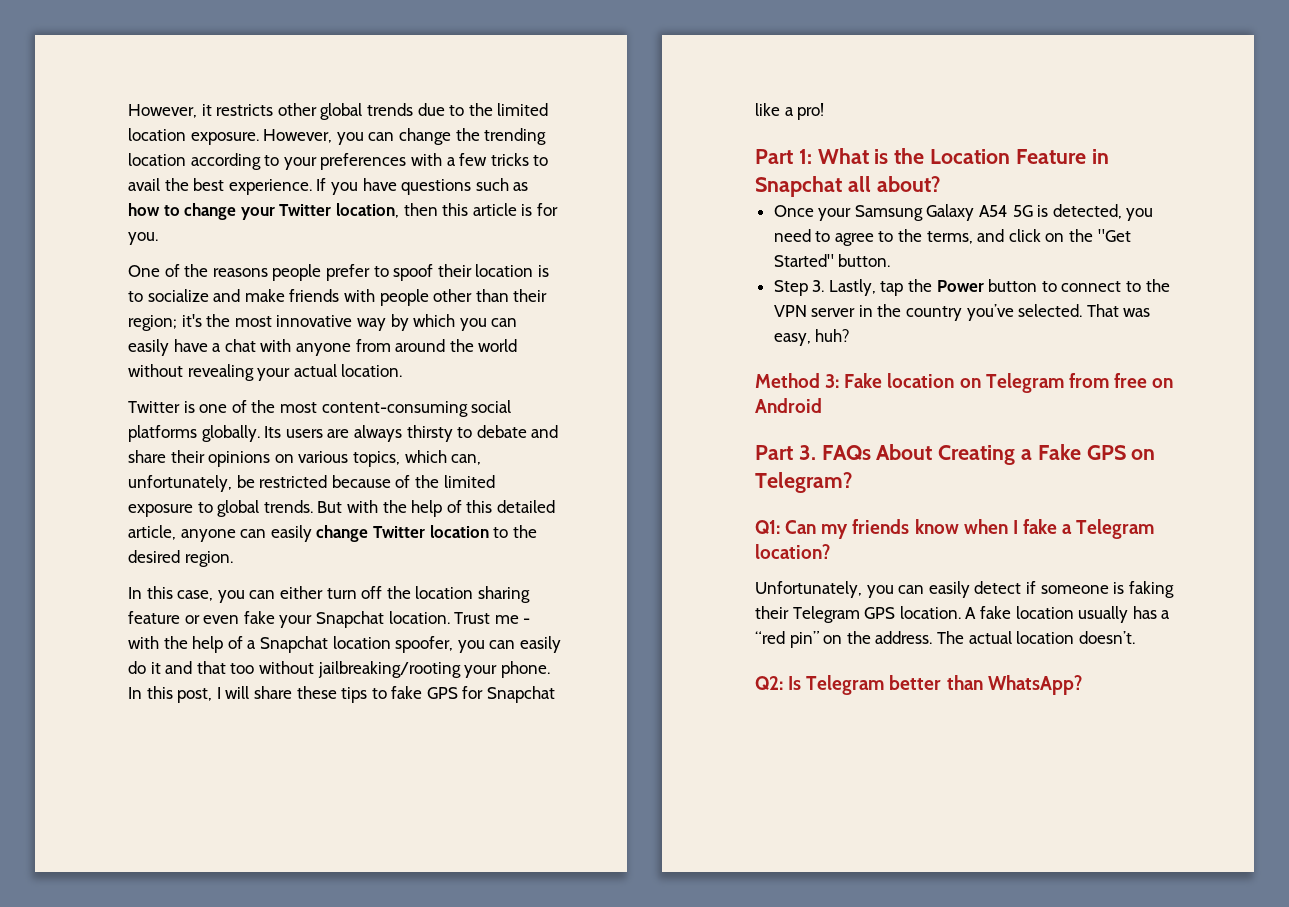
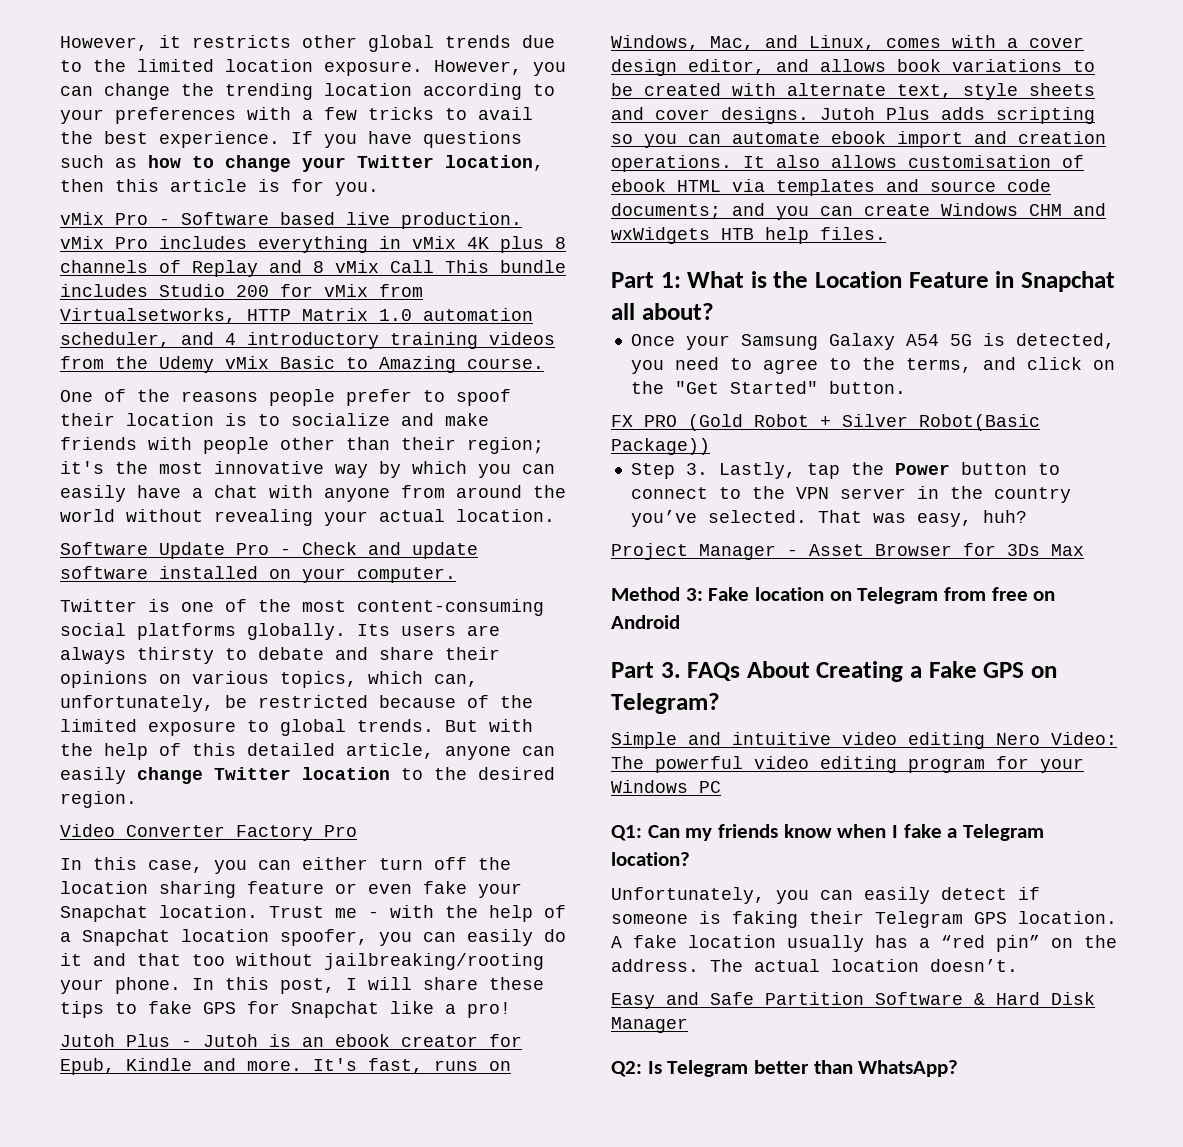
(158, 238) none -> [60,212,522,229] [60,236,566,253] [60,260,566,277] [60,284,423,297] [60,308,533,324] [60,332,555,349] [60,356,544,373] // vMix Pro - Software based live production. vMix Pro includes everything in vMix 4K plus 8 channels of Replay and 8 vMix Call This bundle includes Studio 200 for vMix from Virtualsetworks, HTTP Matrix 1.0 automation scheduler, and 4 introductory training videos from the Udemy vMix Basic to Amazing course.
(403, 370) none -> [60,542,478,559] [60,566,456,583] // Software Update Pro - Check and update software installed on your computer.
(233, 559) none -> [60,824,357,841] // Video Converter Factory Pro
(825, 111) none -> [60,1034,522,1047] [60,1058,511,1075] [611,35,1084,51] [611,59,1095,76] [611,83,1095,100] [611,107,1095,124] [611,131,1106,148] [611,155,1084,172] [611,179,1051,196] [611,203,1106,220] [611,227,886,244] // Jutoh Plus - Jutoh is an ebook creator for Epub, Kindle and more. It's fast, runs on Windows, Mac, and Linux, comes with a cover design editor, and allows book variations to be created with alternate text, style sheets and cover designs. Jutoh Plus adds scripting so you can automate ebook import and creation operations. It also allows customisation of ebook HTML via templates and source code documents; and you can create Windows CHM and wxWidgets HTB help files.
(891, 260) none -> [611,414,1040,431] [611,438,710,455] // FX PRO (Gold Robot + Silver Robot(Basic Package))
(851, 335) none -> [611,543,1084,560] // Project Manager - Asset Browser for 3Ds Max
(853, 482) none -> [611,732,1117,749] [611,756,1084,773] [611,780,721,793] // Simple and intuitive video editing Nero Video: The powerful video editing program for your Windows PC
(1135, 637) none -> [611,992,1095,1009] [611,1017,688,1033] // Easy and Safe Partition Software & Hard Disk Manager

